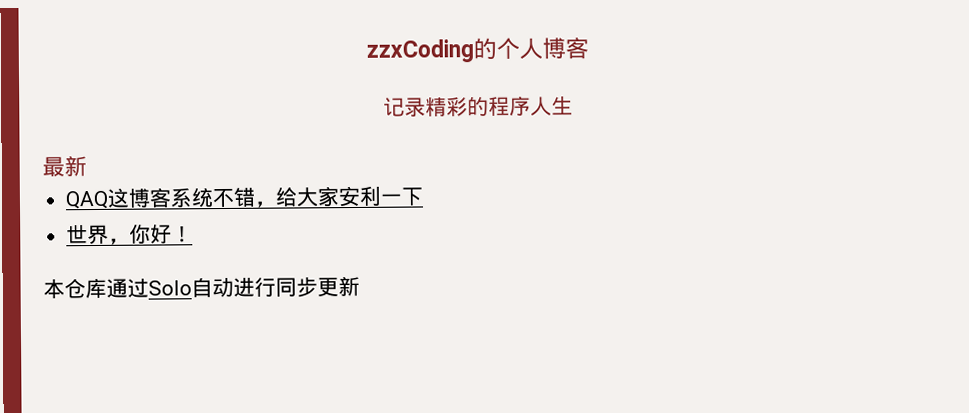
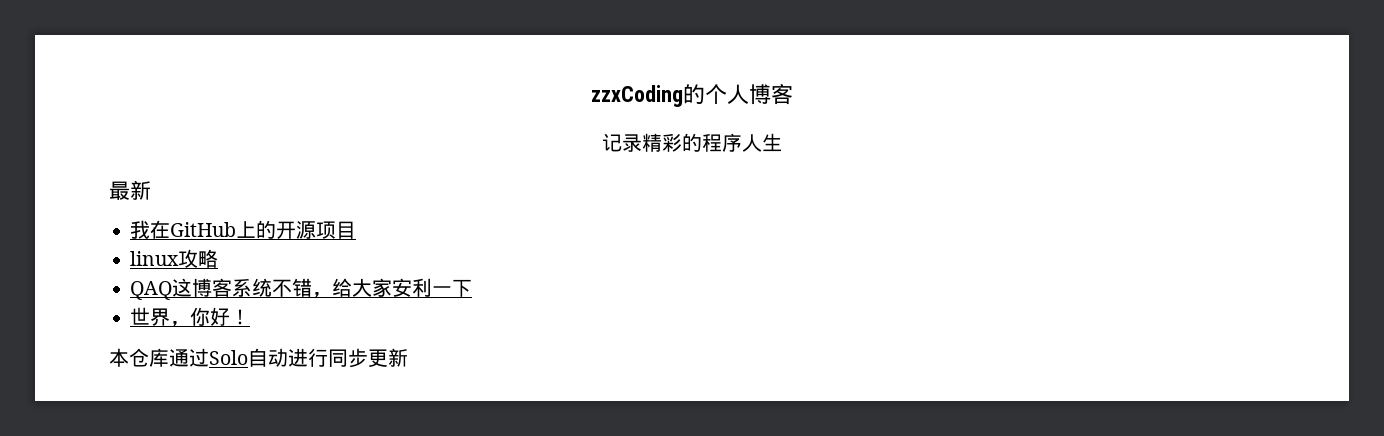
(87, 166) none -> [130,220,357,239] [130,249,219,268] // 我在GitHub上的开源项目 // linux攻略

